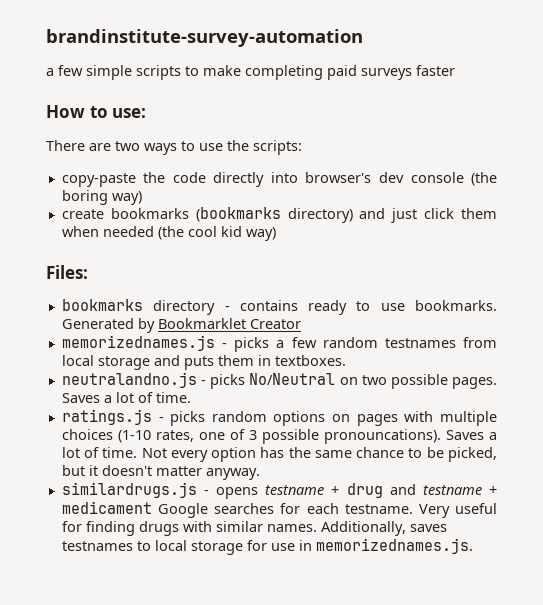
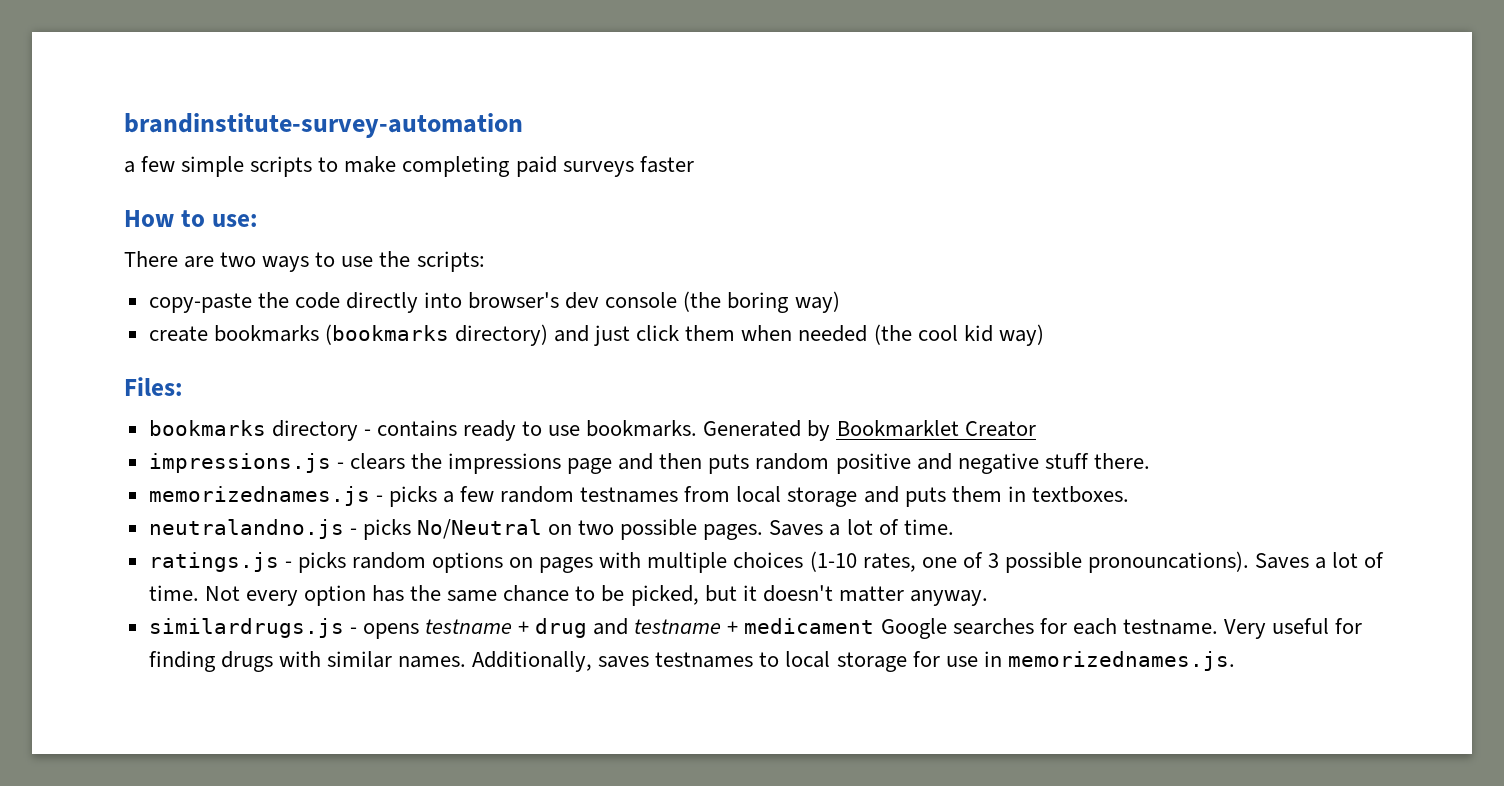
(301, 324) none -> [148,453,1150,474] // impressions.js - clears the impressions page and then puts random positive and negative stuff there.

